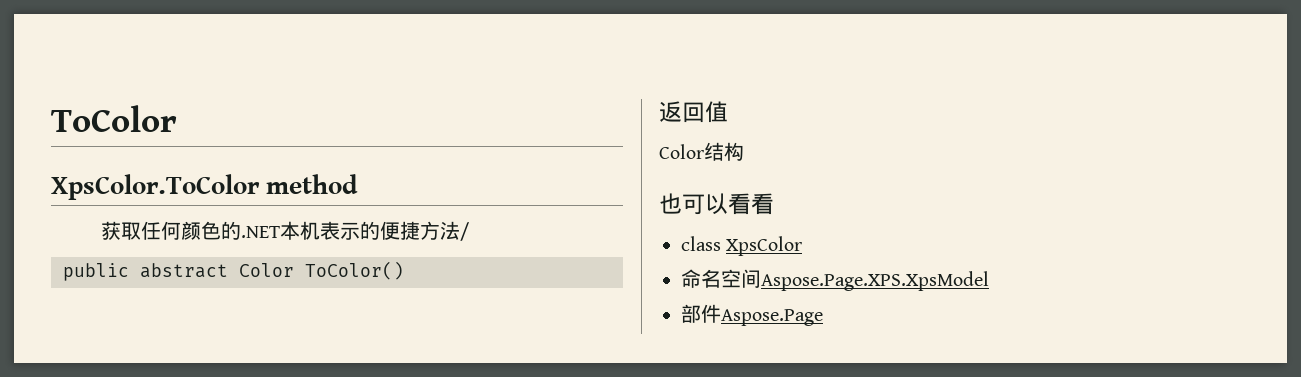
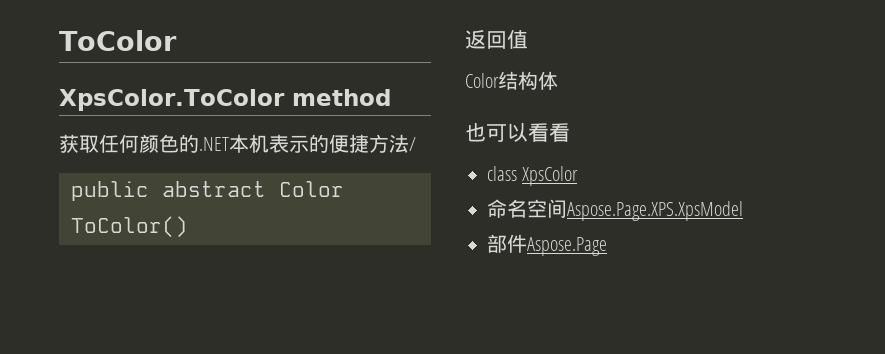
(744, 151) none -> [538,71,558,90] 体

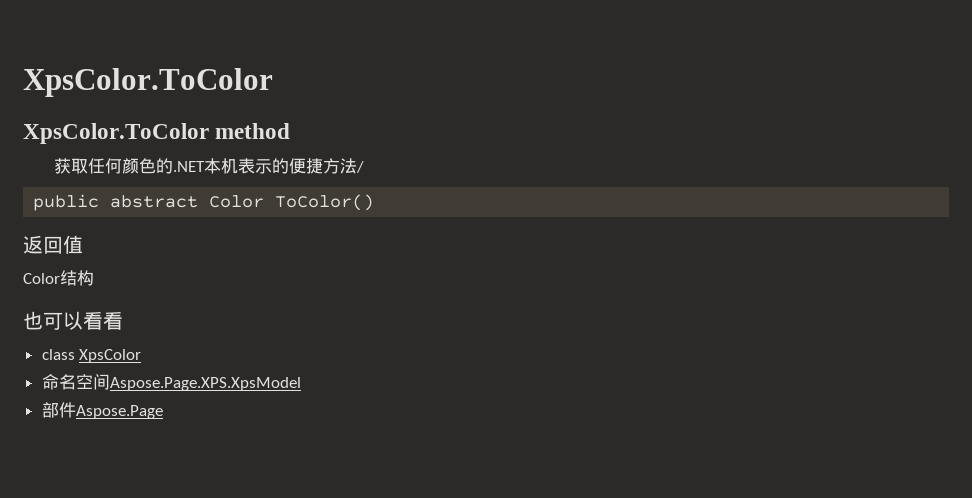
[59,30,177,51] ToColor -> [23,68,273,97] XpsColor.ToColor
[538,71,558,90] 体 -> (94, 278) none

